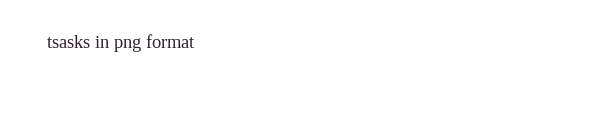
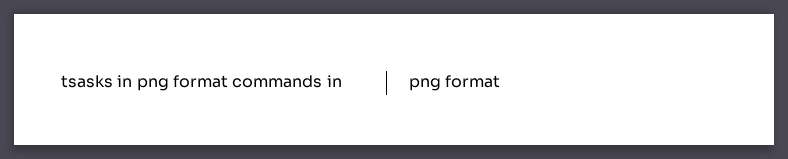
(195, 41) none -> [232,75,501,91] commands in png format

